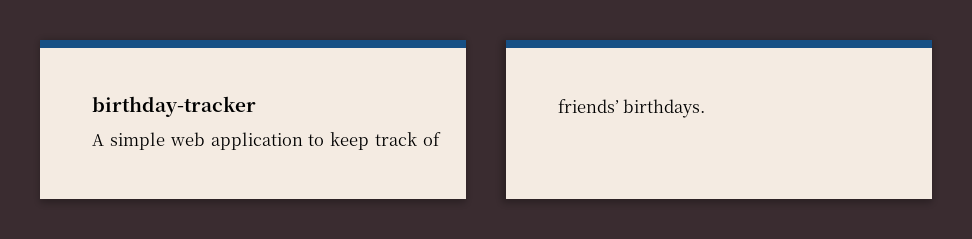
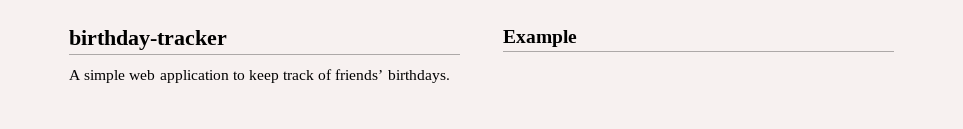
(706, 108) none -> [503,30,577,47] // Example

